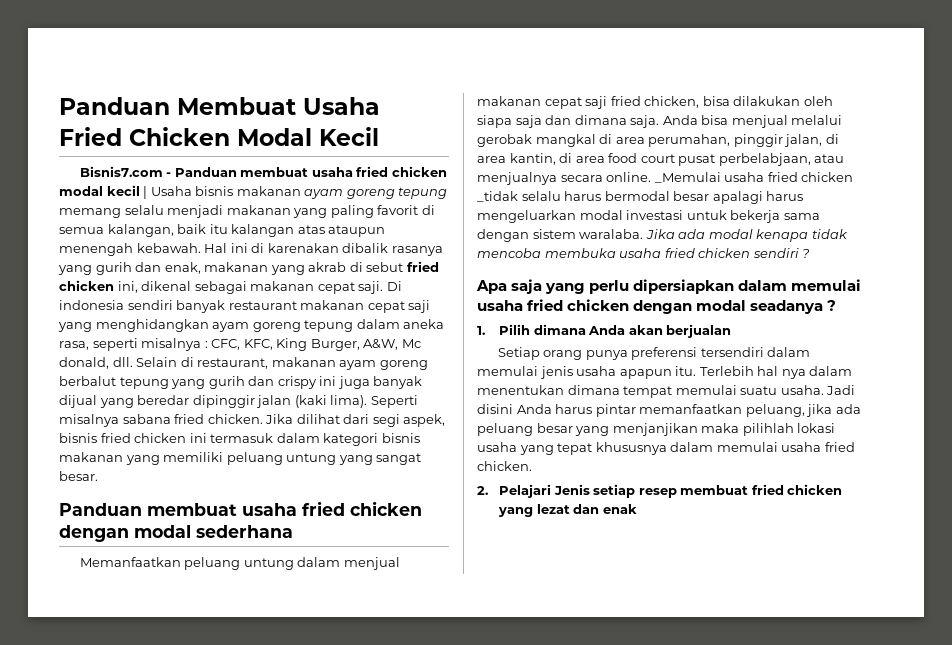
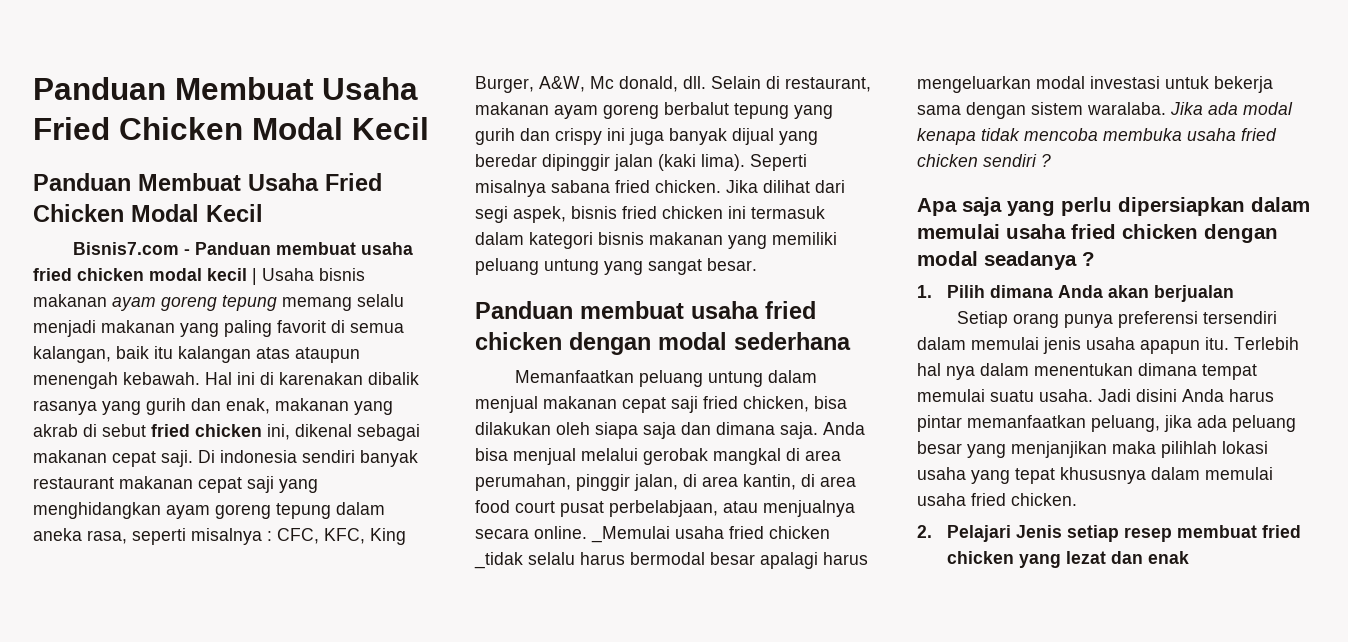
[59,97,380,115] [59,127,379,146] Panduan Membuat Usaha Fried Chicken Modal Kecil -> [33,77,418,100] [33,117,429,140] [33,173,382,191] [33,204,263,222] Panduan Membuat Usaha Fried Chicken Modal Kecil // Panduan Membuat Usaha Fried Chicken Modal Kecil

